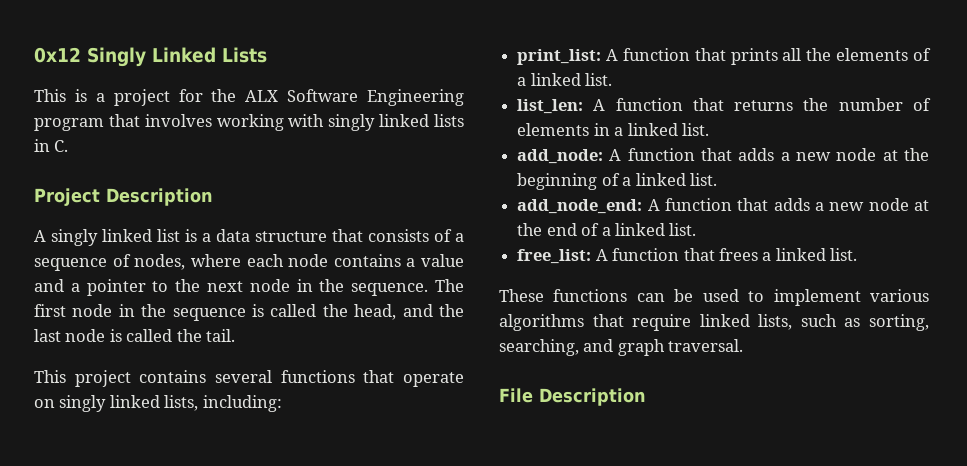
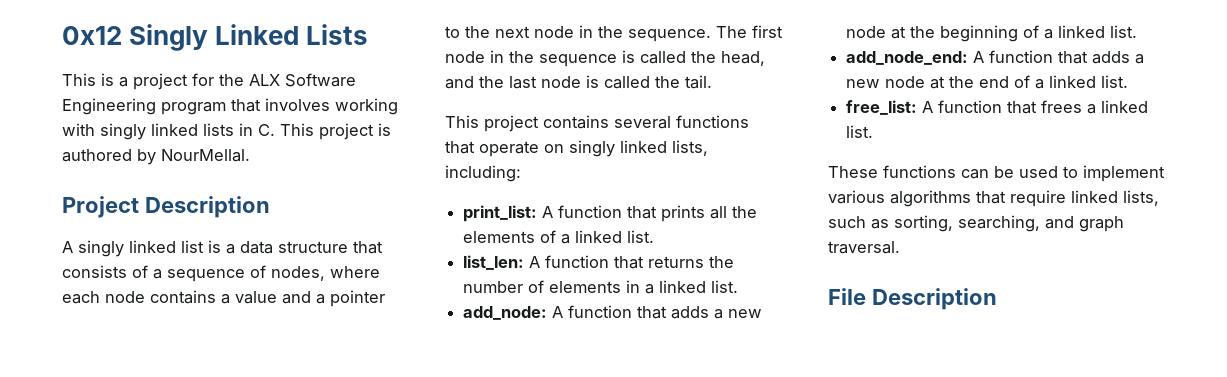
(69, 146) none -> [280,123,391,140] [62,149,250,165] This project is authored by NourMellal.

